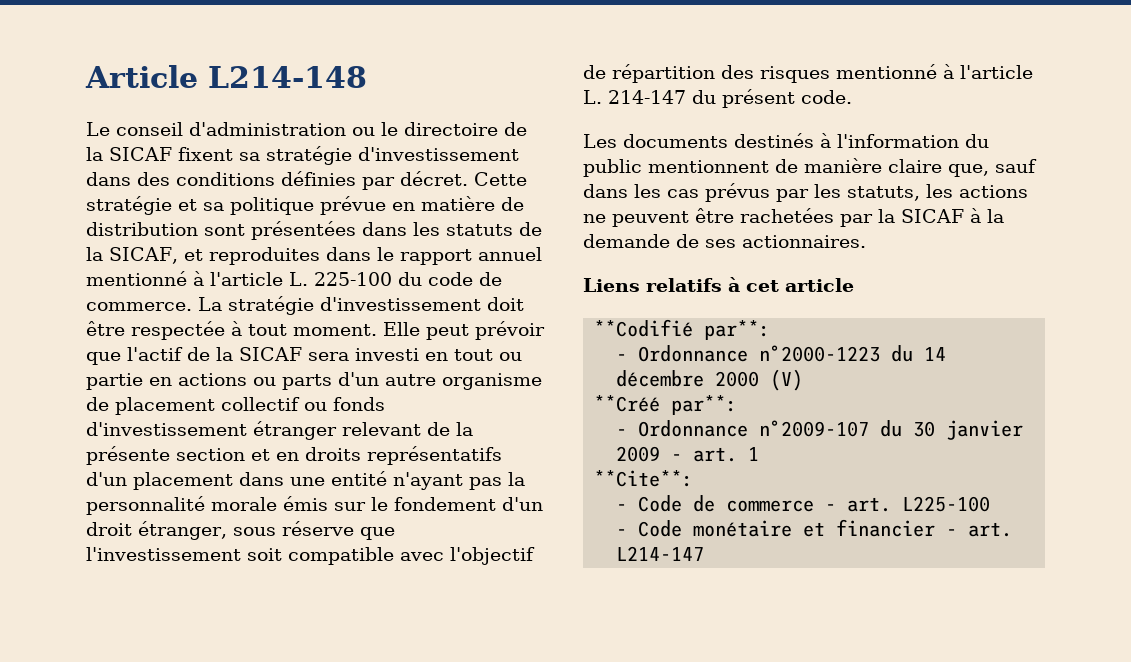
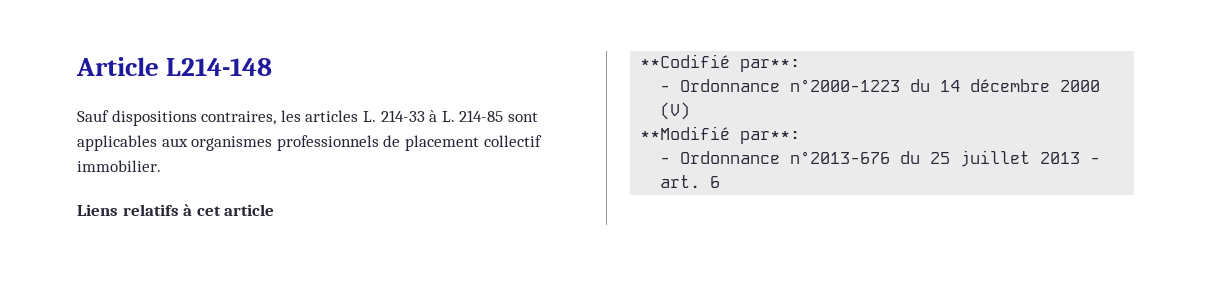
[86,122,527,136] [86,146,519,165] [86,171,527,190] [86,196,524,215] [86,221,542,240] [86,247,542,265] [86,271,502,286] [86,296,524,315] [86,321,545,340] [86,347,522,365] [86,372,542,390] [86,397,385,415] [86,421,473,440] [86,446,502,465] [86,471,525,490] [86,496,543,515] [86,521,395,540] [86,547,535,565] [583,64,1033,83] [583,89,852,108] [583,133,989,148] [583,158,1037,177] [583,183,1028,202] [583,208,1004,227] [583,234,866,248] Le conseil d'administration ou le directoire de la SICAF fixent sa stratégie d'investissement dans des conditions définies par décret. Cette stratégie et sa politique prévue en matière de distribution sont présentées dans les statuts de la SICAF, et reproduites dans le rapport annuel mentionné à l'article L. 225-100 du code de commerce. La stratégie d'investissement doit être respectée à tout moment. Elle peut prévoir que l'actif de la SICAF sera investi en tout ou partie en actions ou parts d'un autre organisme de placement collectif ou fonds d'investissement étranger relevant de la présente section et en droits représentatifs d'un placement dans une entité n'ayant pas la personnalité morale émis sur le fondement d'un droit étranger, sous réserve que l'investissement soit compatible avec l'objectif de répartition des risques mentionné à l'article L. 214-147 du présent code. // Les documents destinés à l'information du public mentionnent de manière claire que, sauf dans les cas prévus par les statuts, les actions ne peuvent être rachetées par la SICAF à la demande de ses actionnaires. -> [77,110,538,126] [77,135,542,151] [77,160,161,172] Sauf dispositions contraires, les articles L. 214-33 à L. 214-85 sont applicables aux organismes professionnels de placement collectif immobilier.
[594,395,738,415] [616,420,1024,440] [616,446,760,462] [594,470,694,487] [616,495,991,512] [616,519,1013,537] [616,546,705,561] **Créé par**: // - Ordonnance n°2009-107 du 30 janvier 2009 - art. 1 // **Cite**: // - Code de commerce - art. L225-100 // - Code monétaire et financier - art. L214-147 -> [640,126,801,144] [660,150,1101,167] [660,175,721,188] **Modifié par**: // - Ordonnance n°2013-676 du 25 juillet 2013 - art. 6

